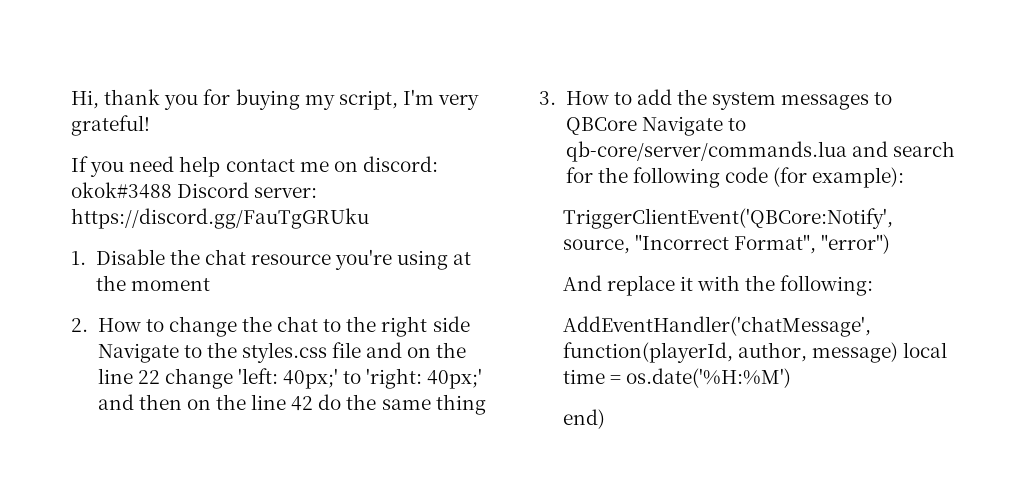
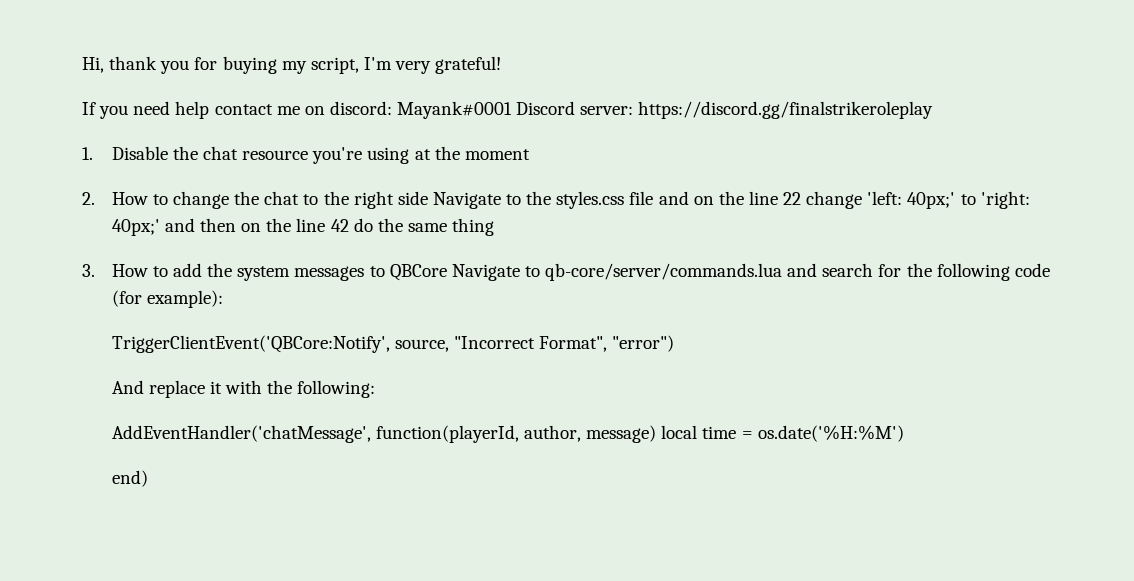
[71,182,172,199] okok#3488 -> [397,101,513,119] Mayank#0001
[71,208,369,229] https://discord.gg/FauTgGRUku -> [638,101,934,119] https://discord.gg/finalstrikeroleplay

